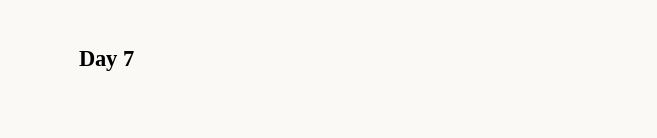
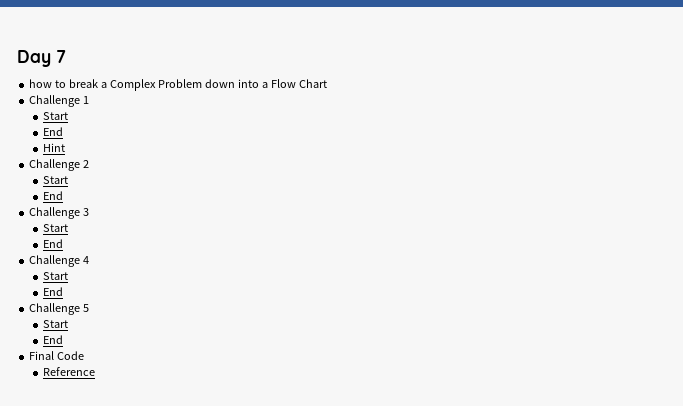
(135, 58) none -> [29,79,327,91] [29,95,90,107] [42,112,68,120] [42,127,63,136] [42,143,65,152] [29,159,90,171] [42,176,68,184] [42,191,63,200] [29,207,90,219] [42,224,68,232] [42,239,63,248] [29,255,90,267] [42,272,68,280] [42,287,63,296] [29,303,90,315] [42,320,68,328] [42,335,63,344] [29,351,85,360] [42,367,95,376] // how to break a Complex Problem down into a Flow Chart // Challenge 1 // Start // End // Hint // Challenge 2 // Start // End // Challenge 3 // Start // End // Challenge 4 // Start // End // Challenge 5 // Start // End // Final Code // Reference

